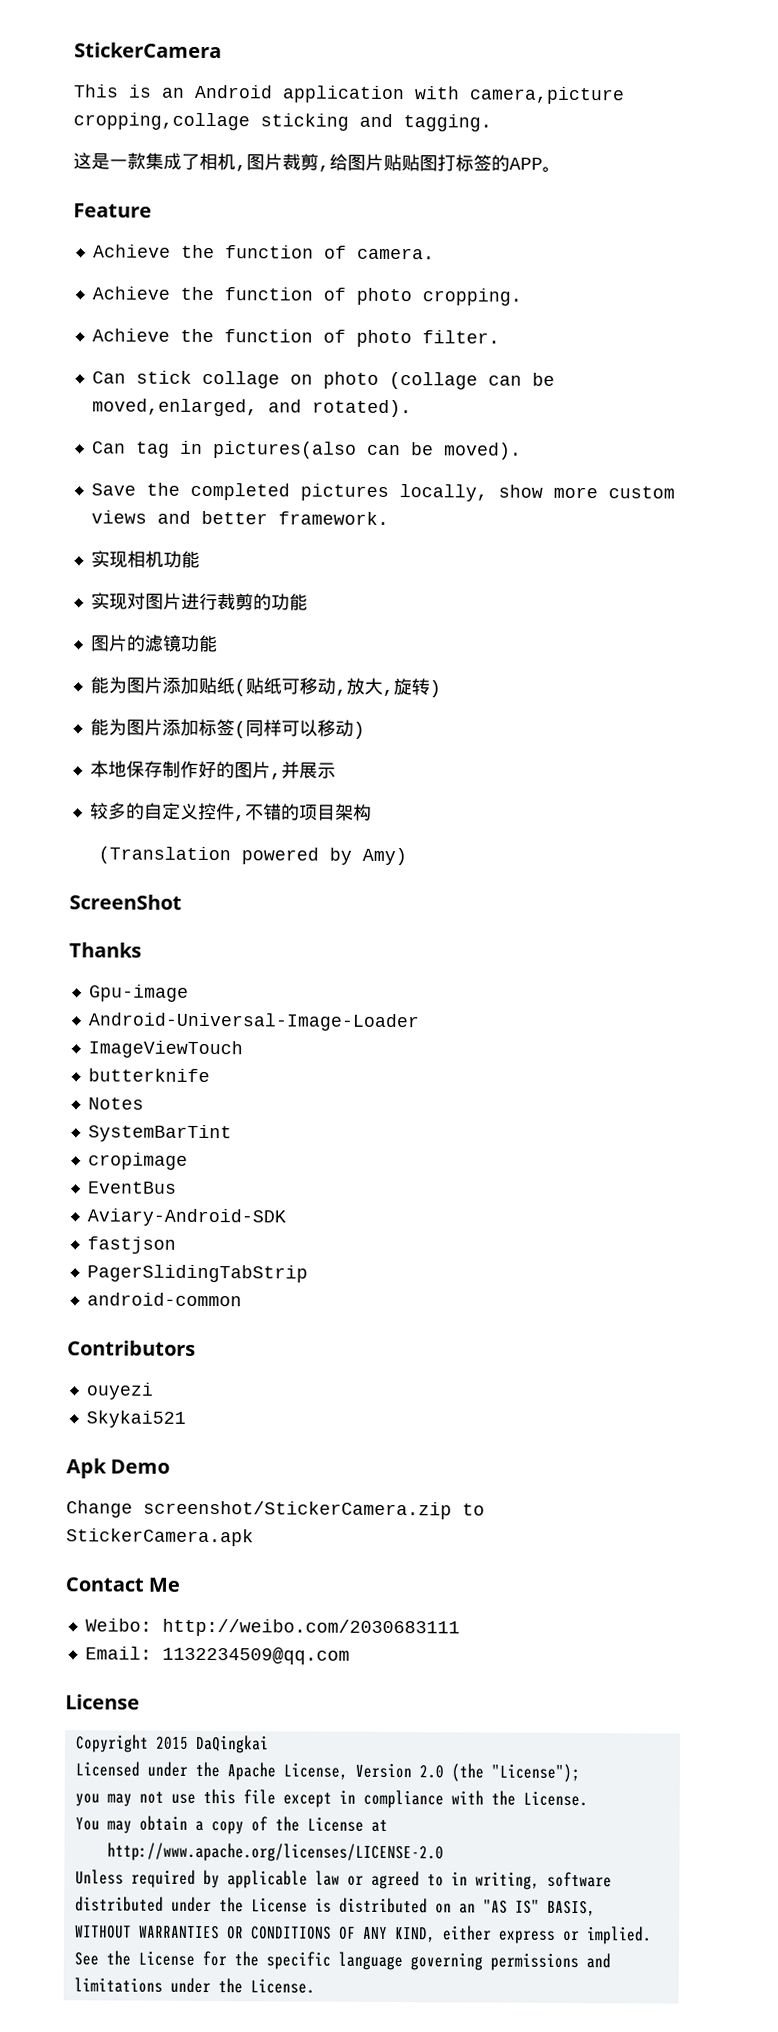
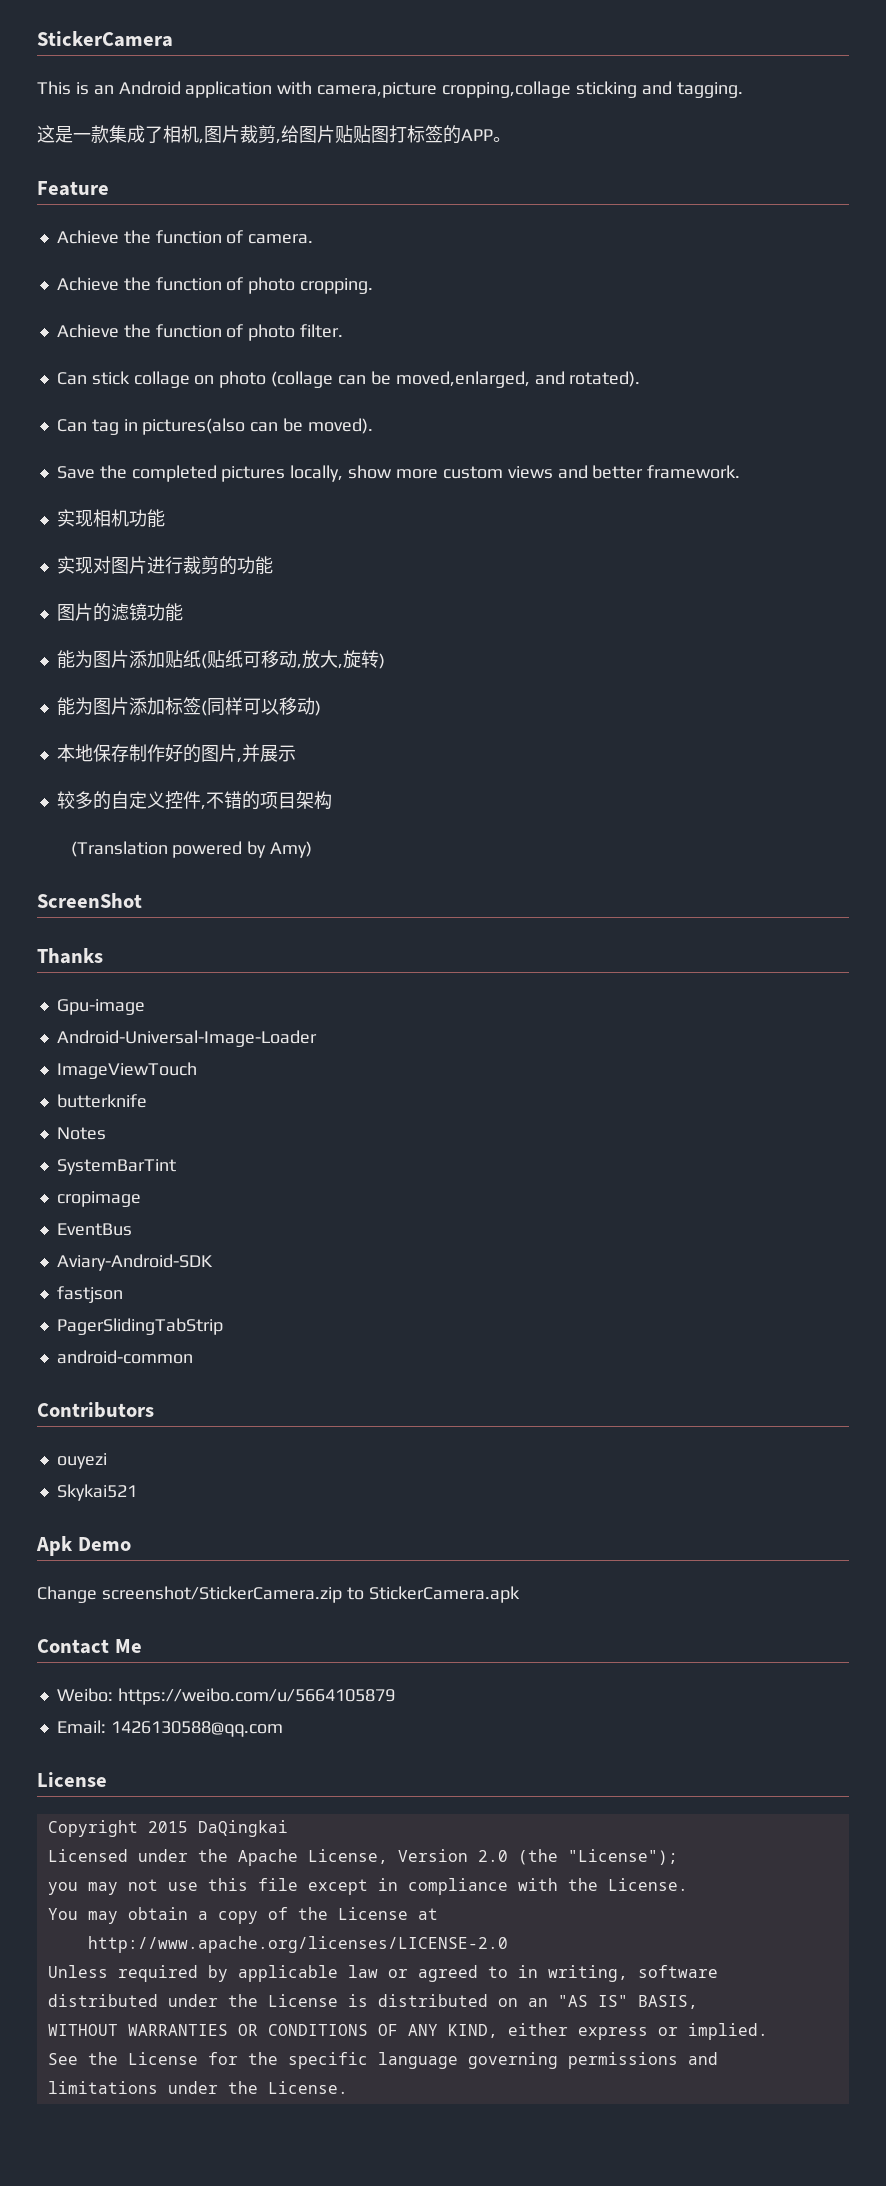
[161,1618,460,1638] http://weibo.com/2030683111 -> [117,1688,395,1705] https://weibo.com/u/5664105879
[161,1646,350,1665] 1132234509@qq.com -> [110,1721,283,1737] 1426130588@qq.com

